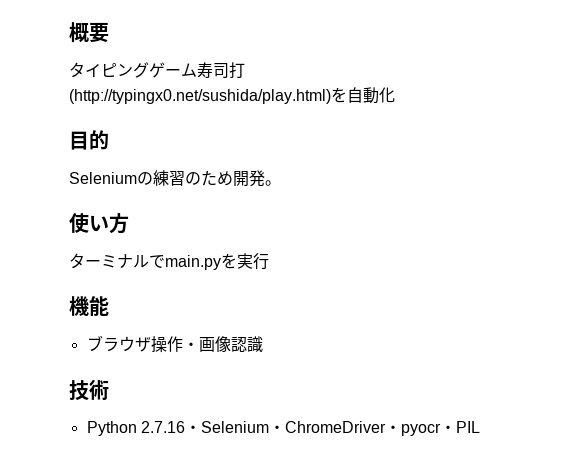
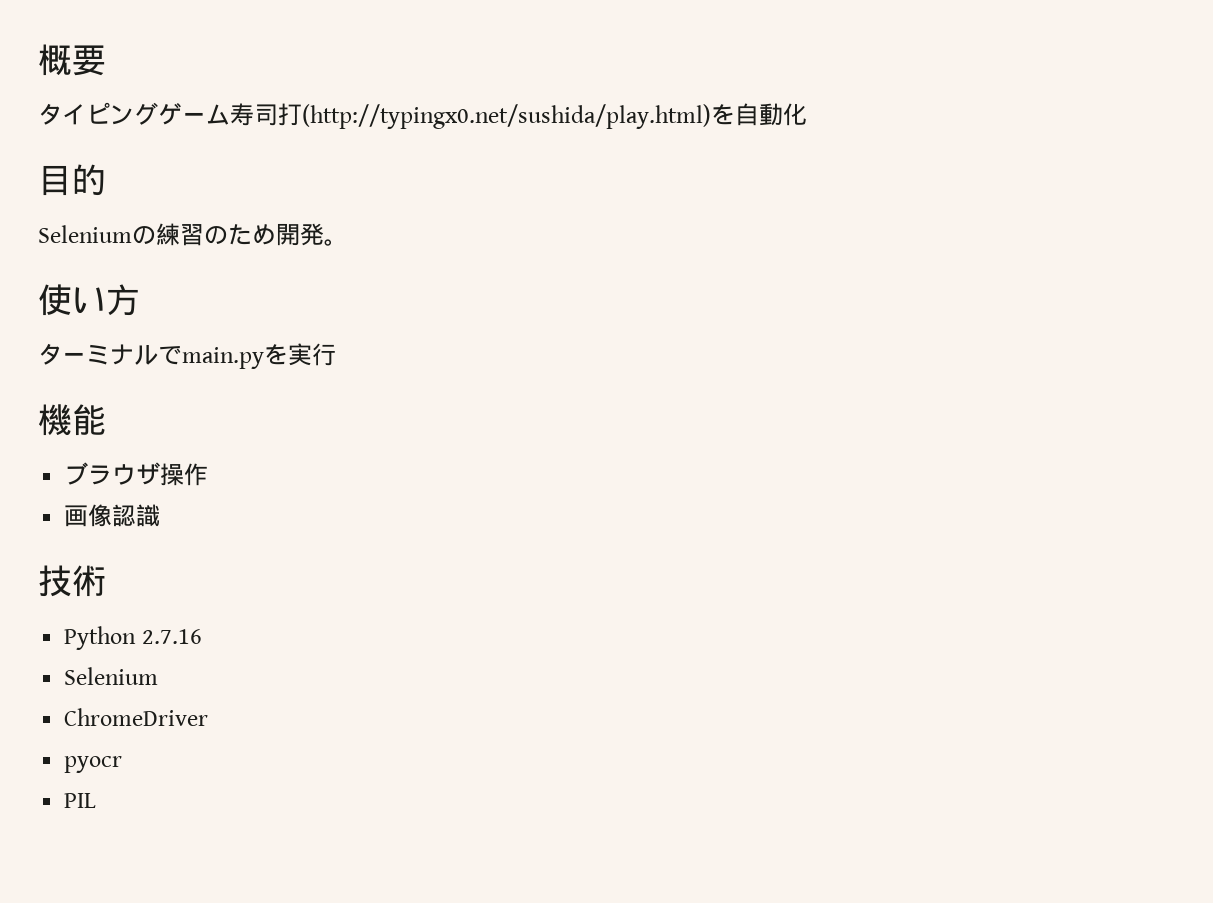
[182,342,199,350] ・ -> (209, 474) //
[184,421,285,433] ・Selenium・ -> [64,667,159,685] // Selenium //
[384,425,401,433] ・ -> (209, 717) //
[439,425,456,433] ・ -> (123, 764) //

